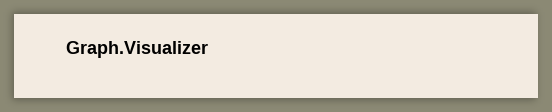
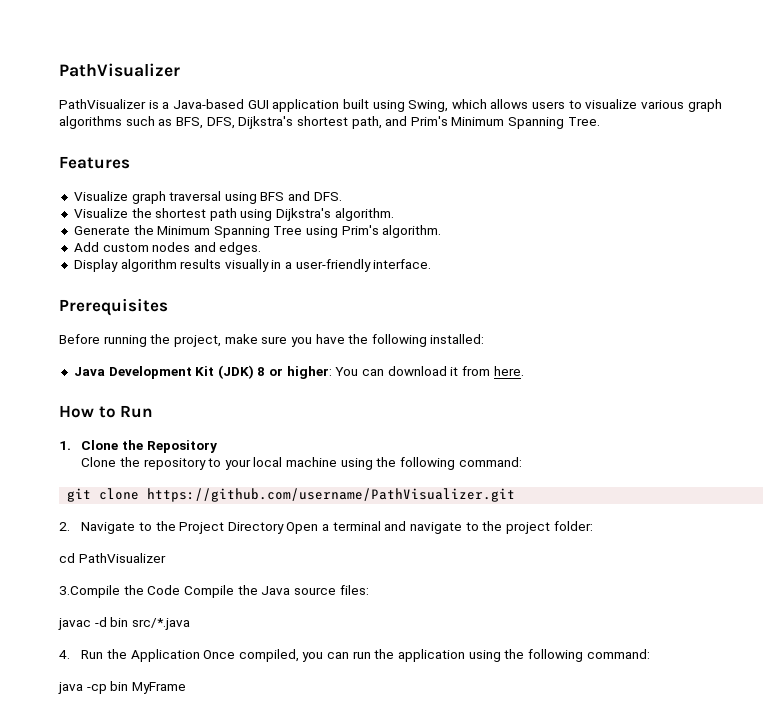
[66,41,208,58] Graph.Visualizer -> [59,63,180,77] [59,99,722,112] [59,116,600,129] [59,156,130,169] [73,191,342,204] [73,208,394,221] [73,225,442,238] [73,242,262,255] [73,259,432,272] [59,298,168,316] [59,334,485,347] [73,365,524,379] [59,405,154,418] [59,440,217,453] [81,457,522,470] [67,488,516,502] [59,521,593,534] [59,553,166,563] [59,585,369,598] [58,617,190,630] [59,649,650,662] [58,681,186,694] PathVisualizer // PathVisualizer is a Java-based GUI application built using Swing, which allows users to visualize various graph algorithms such as BFS, DFS, Dijkstra's shortest path, and Prim's Minimum Spanning Tree. // Features // Visualize graph traversal using BFS and DFS. // Visualize the shortest path using Dijkstra's algorithm. // Generate the Minimum Spanning Tree using Prim's algorithm. // Add custom nodes and edges. // Display algorithm results visually in a user-friendly interface. // Prerequisites // Before running the project, make sure you have the following installed: // Java Development Kit (JDK) 8 or higher: You can download it from here. // How to Run // 1. Clone the Repository // Clone the repository to your local machine using the following command: // git clone https://github.com/username/PathVisualizer.git // 2. Navigate to the Project Directory Open a terminal and navigate to the project folder: // cd PathVisualizer // 3.Compile the Code Compile the Java source files: // javac -d bin src/*.java // 4. Run the Application Once compiled, you can run the application using the following command: // java -cp bin MyFrame

